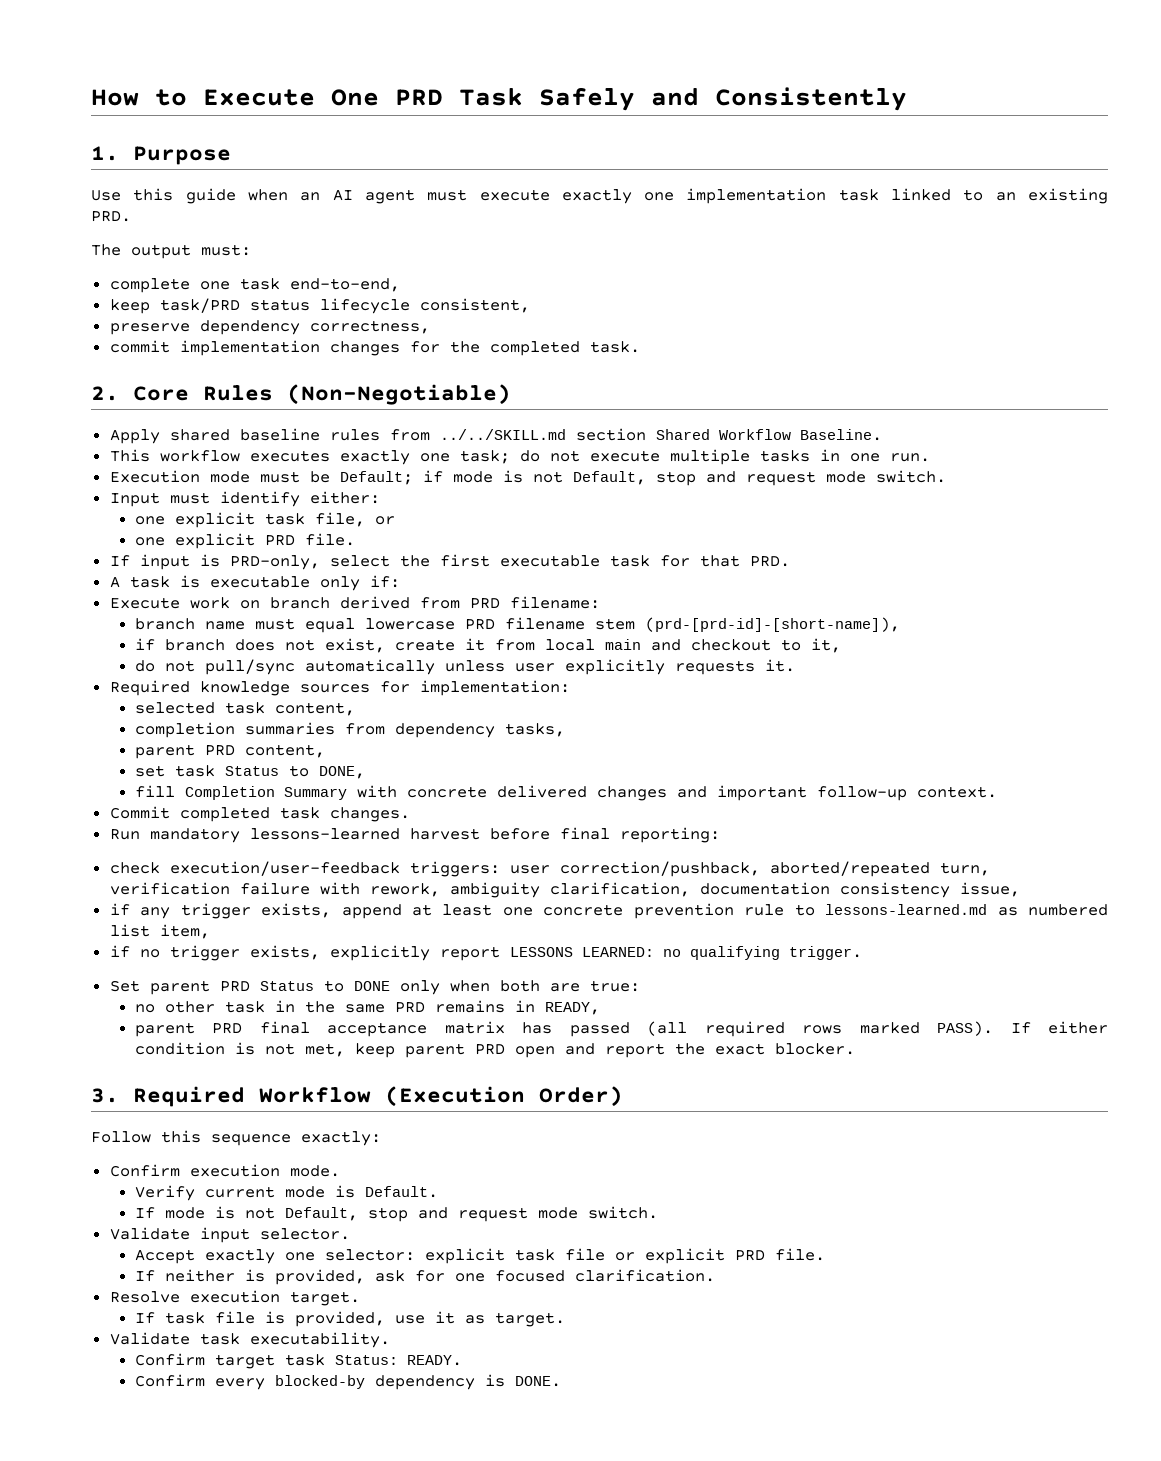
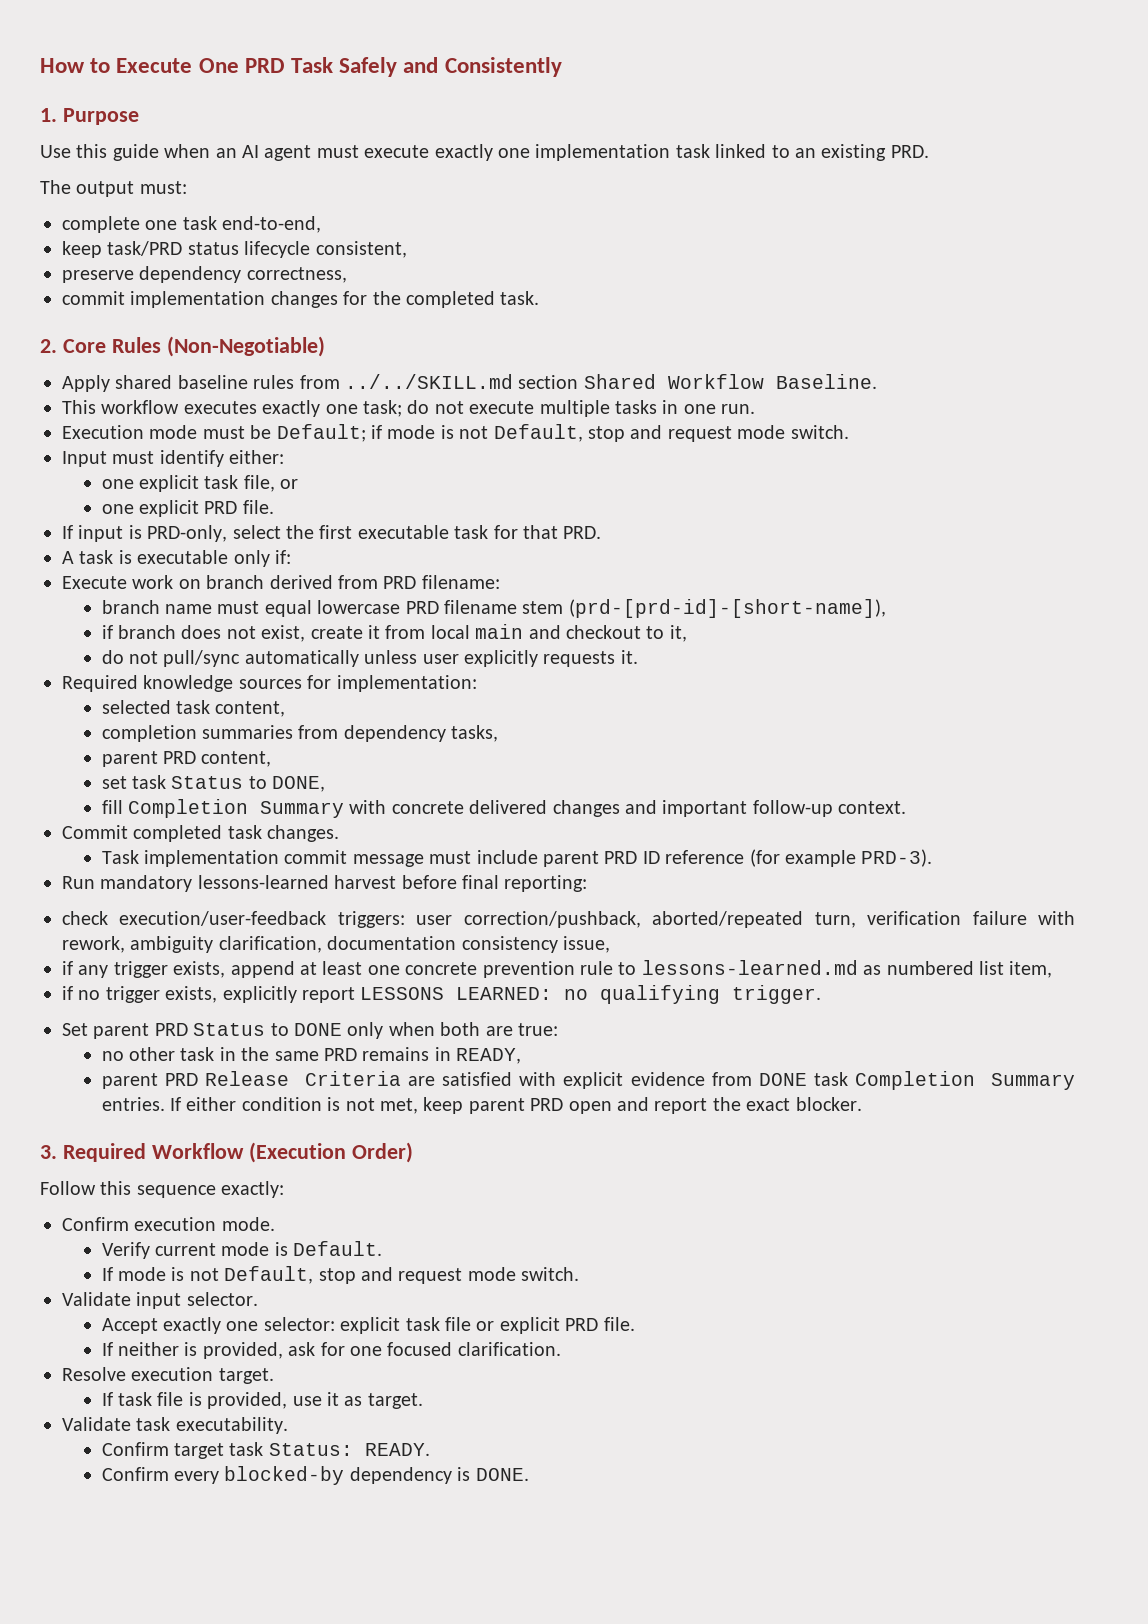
(410, 814) none -> [101,849,933,867] // Task implementation commit message must include parent PRD ID reference (for example PRD-3).
[259,1021,994,1037] final acceptance matrix has passed (all required rows marked PASS). -> [204,1071,1075,1090] [101,1097,165,1111] Release Criteria are satisfied with explicit evidence from DONE task Completion Summary entries.

